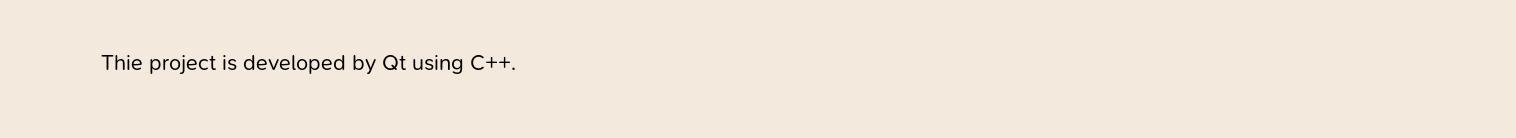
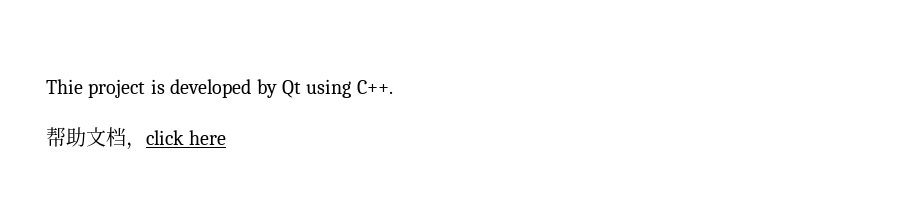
(516, 63) none -> [46,127,227,150] // 帮助文档，click here

